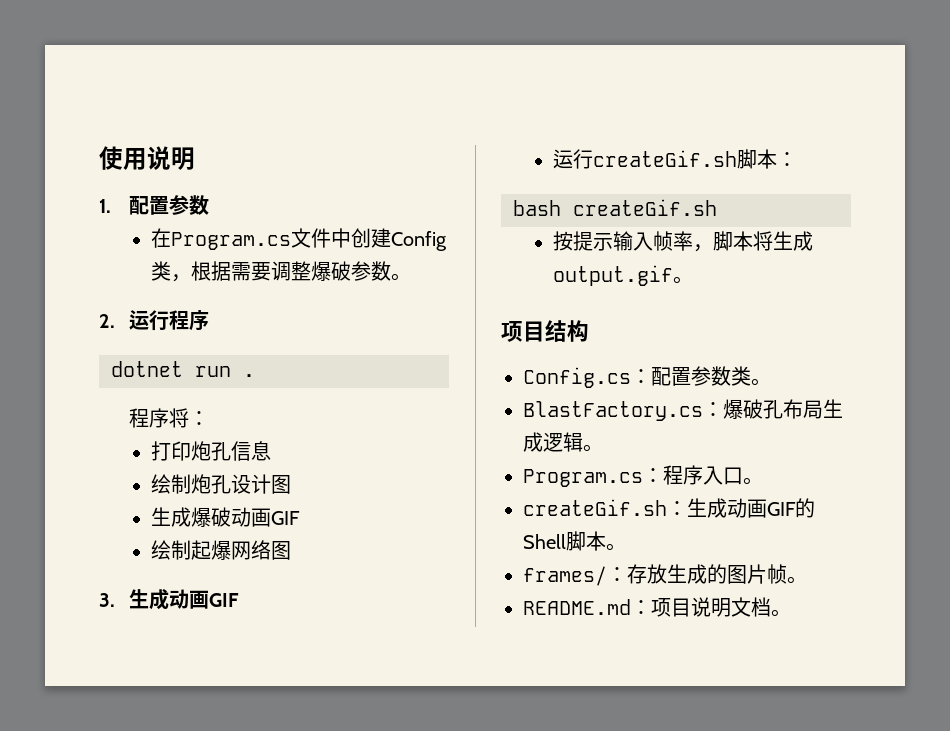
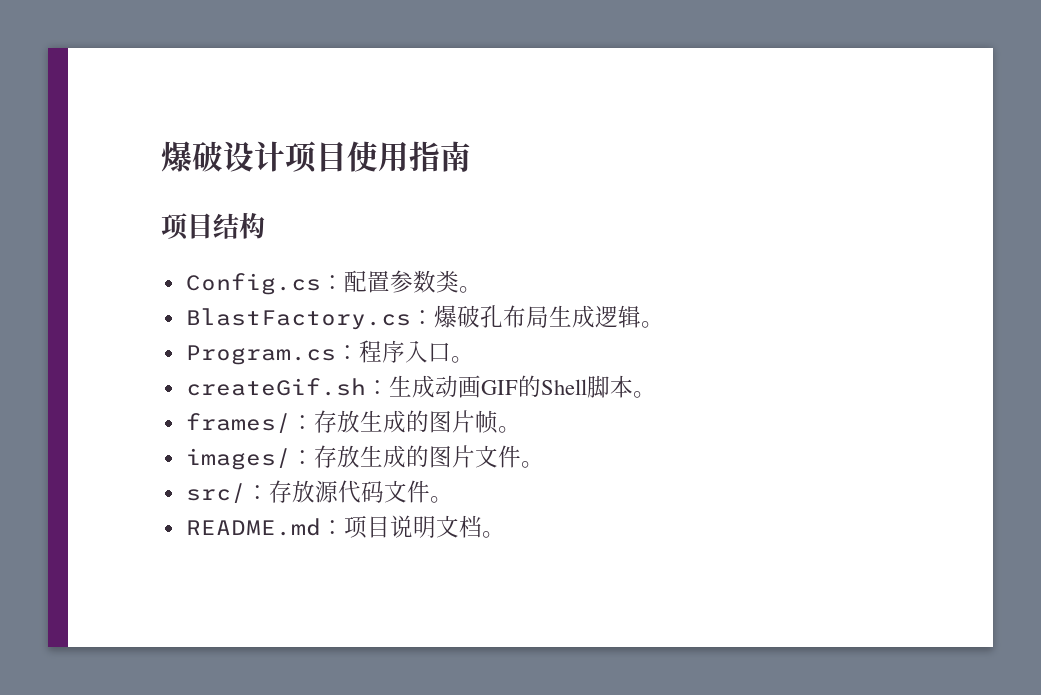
[99,146,195,170] [99,195,210,215] [151,228,448,251] [151,261,412,282] [99,310,210,331] [111,361,255,377] [129,408,210,428] [151,441,272,461] [151,474,292,494] [151,507,301,528] [151,540,292,561] [99,588,240,610] [553,149,798,169] [513,199,717,216] [553,231,814,252] [553,265,694,286] 使用说明 // 1.配置参数 // 在Program.cs文件中创建Config类，根据需要调整爆破参数。 // 2.运行程序 // dotnet run . // 程序将： // 打印炮孔信息 // 绘制炮孔设计图 // 生成爆破动画GIF // 绘制起爆网络图 // 3.生成动画GIF // 运行createGif.sh脚本： // bash createGif.sh // 按提示输入帧率，脚本将生成output.gif。 -> [160,141,471,174] 爆破设计项目使用指南
(807, 580) none -> [185,445,544,470] [185,480,453,503] // images/：存放生成的图片文件。 // src/：存放源代码文件。

